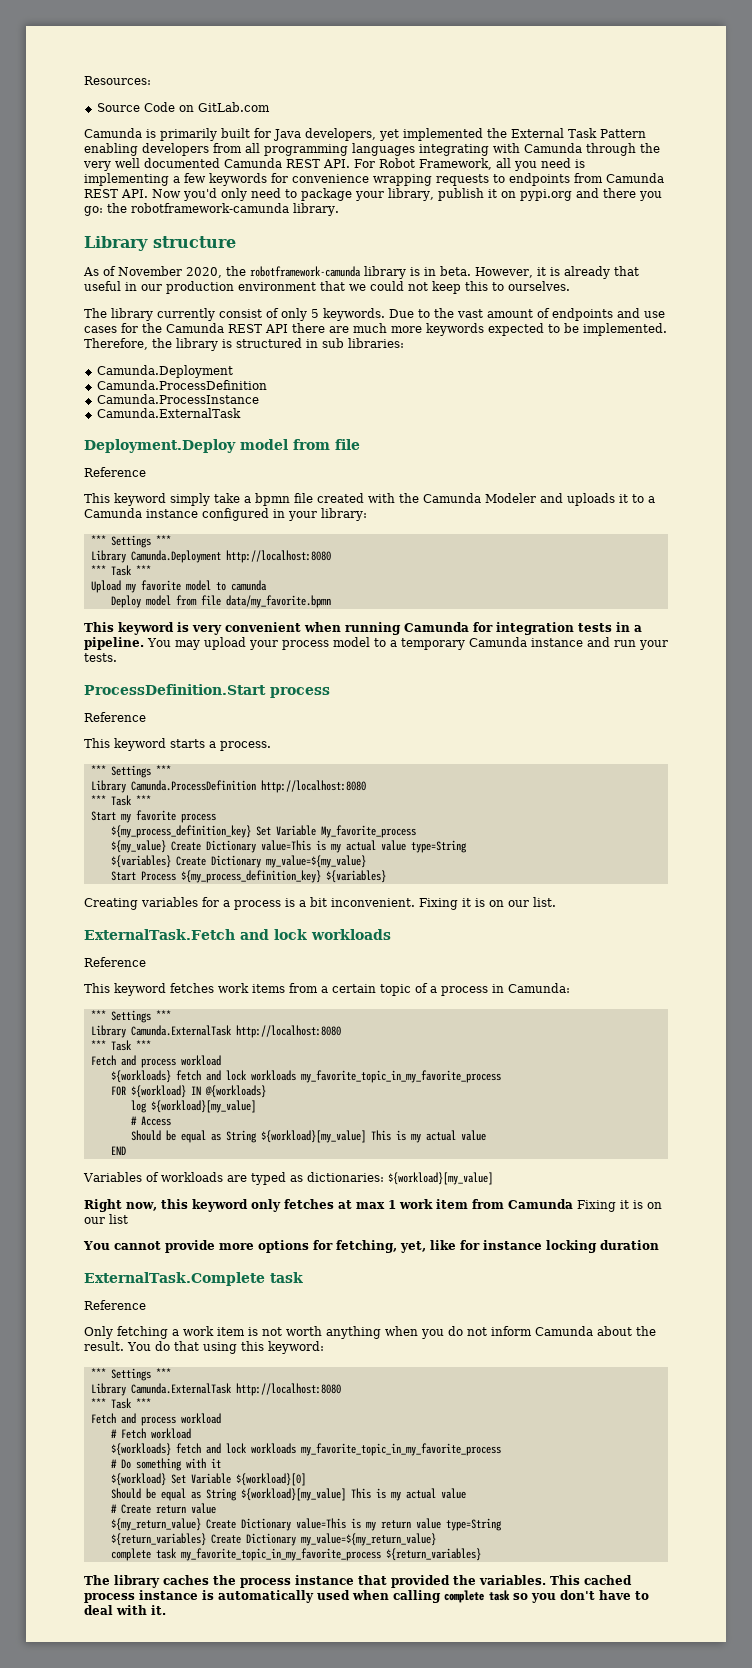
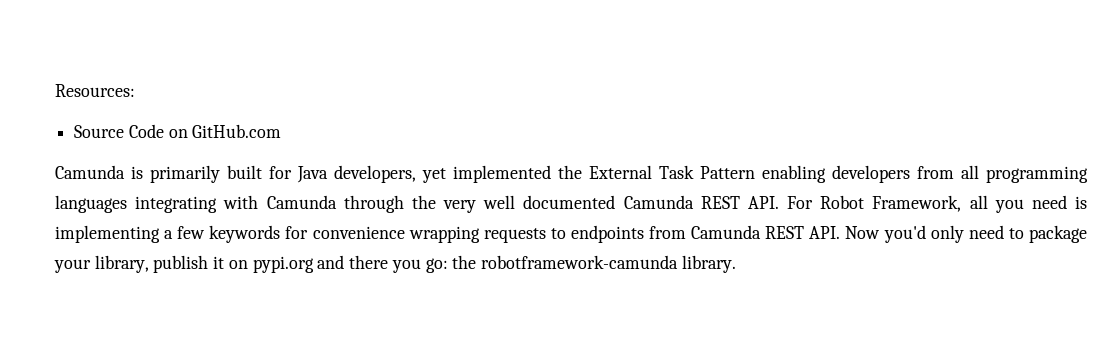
[197,102,270,112] GitLab.com -> [192,124,282,138] GitHub.com
[84,236,236,251] [83,266,639,279] [84,281,570,294] [84,308,665,321] [84,323,667,336] [84,338,404,351] [96,365,233,378] [96,380,267,390] [96,394,259,404] [96,408,241,418] [84,439,360,453] [84,467,146,477] [84,493,655,506] [84,508,367,521] [90,535,171,548] [90,550,331,563] [90,565,151,576] [90,580,267,593] [110,595,331,608] [84,622,642,635] [84,637,668,650] [84,653,117,662] [84,684,330,698] [84,712,146,722] [84,738,271,751] [90,765,171,778] [90,780,366,793] [90,795,151,806] [90,810,216,823] [110,825,416,838] [110,840,467,853] [110,855,366,868] [110,870,386,883] [84,897,556,910] [84,929,391,940] [84,957,146,967] [84,983,570,996] [90,1010,171,1023] [90,1025,341,1038] [90,1040,151,1051] [90,1055,221,1068] [110,1070,501,1083] [110,1085,266,1098] [130,1100,256,1113] [130,1116,171,1126] [130,1130,486,1143] [110,1146,126,1155] [83,1172,493,1185] [84,1199,662,1212] [84,1214,128,1224] [83,1240,659,1253] [84,1272,303,1286] [84,1300,146,1310] [84,1326,656,1339] [84,1341,324,1354] [90,1368,171,1381] [90,1383,341,1396] [90,1398,151,1409] [90,1413,221,1426] [110,1428,191,1439] [110,1443,501,1456] [110,1458,221,1471] [110,1473,306,1486] [110,1488,466,1501] [110,1503,216,1514] [110,1518,502,1531] [110,1533,436,1546] [110,1548,481,1561] [84,1575,632,1588] [84,1590,649,1603] [84,1605,166,1615] // Library structure // As of November 2020, the robotframework-camunda library is in beta. However, it is already that useful in our production environment that we could not keep this to ourselves. // The library currently consist of only 5 keywords. Due to the vast amount of endpoints and use cases for the Camunda REST API there are much more keywords expected to be implemented. Therefore, the library is structured in sub libraries: // Camunda.Deployment // Camunda.ProcessDefinition // Camunda.ProcessInstance // Camunda.ExternalTask // Deployment.Deploy model from file // Reference // This keyword simply take a bpmn file created with the Camunda Modeler and uploads it to a Camunda instance configured in your library: // *** Settings *** // Library Camunda.Deployment http://localhost:8080 // *** Task *** // Upload my favorite model to camunda // Deploy model from file data/my_favorite.bpmn // This keyword is very convenient when running Camunda for integration tests in a pipeline. You may upload your process model to a temporary Camunda instance and run your tests. // ProcessDefinition.Start process // Reference // This keyword starts a process. // *** Settings *** // Library Camunda.ProcessDefinition http://localhost:8080 // *** Task *** // Start my favorite process // ${my_process_definition_key} Set Variable My_favorite_process // ${my_value} Create Dictionary value=This is my actual value type=String // ${variables} Create Dictionary my_value=${my_value} // Start Process ${my_process_definition_key} ${variables} // Creating variables for a process is a bit inconvenient. Fixing it is on our list. // ExternalTask.Fetch and lock workloads // Reference // This keyword fetches work items from a certain topic of a process in Camunda: // *** Settings *** // Library Camunda.ExternalTask http://localhost:8080 // *** Task *** // Fetch and process workload // ${workloads} fetch and lock workloads my_favorite_topic_in_my_favorite_process // FOR ${workload} IN @{workloads} // log ${workload}[my_value] // # Access // Should be equal as String ${workload}[my_value] This is my actual value // END // Variables of workloads are typed as dictionaries: ${workload}[my_value] // Right now, this keyword only fetches at max 1 work item from Camunda Fixing it is on our list // You cannot provide more options for fetching, yet, like for instance locking duration // ExternalTask.Complete task // Reference // Only fetching a work item is not worth anything when you do not inform Camunda about the result. You do that using this keyword: // *** Settings *** // Library Camunda.ExternalTask http://localhost:8080 // *** Task *** // Fetch and process workload // # Fetch workload // ${workloads} fetch and lock workloads my_favorite_topic_in_my_favorite_process // # Do something with it // ${workload} Set Variable ${workload}[0] // Should be equal as String ${workload}[my_value] This is my actual value // # Create return value // ${my_return_value} Create Dictionary value=This is my return value type=String // ${return_variables} Create Dictionary my_value=${my_return_value} // complete task my_favorite_topic_in_my_favorite_process ${return_variables} // The library caches the process instance that provided the variables. This cached process instance is automatically used when calling complete task so you don't have to deal with it. -> (736, 264) none

